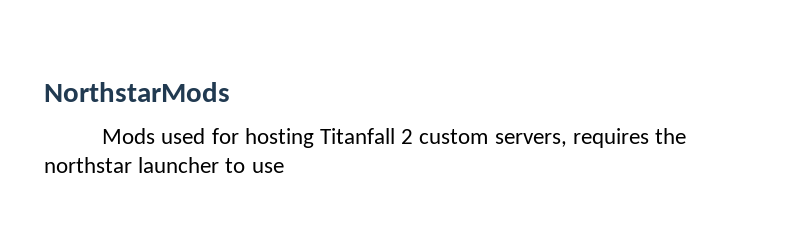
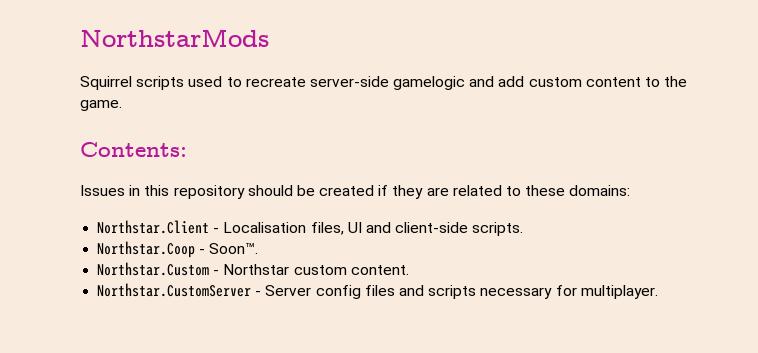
[102,128,687,148] [44,157,284,173] Mods used for hosting Titanfall 2 custom servers, requires the northstar launcher to use -> [80,76,688,90] [80,100,122,111] [80,142,187,157] [80,185,631,199] [97,220,524,236] [97,241,259,258] [97,262,409,276] [97,283,658,299] Squirrel scripts used to recreate server-side gamelogic and add custom content to the game. // Contents: // Issues in this repository should be created if they are related to these domains: // Northstar.Client - Localisation files, UI and client-side scripts. // Northstar.Coop - Soon™. // Northstar.Custom - Northstar custom content. // Northstar.CustomServer - Server config files and scripts necessary for multiplayer.

